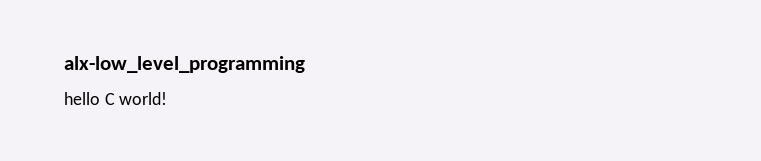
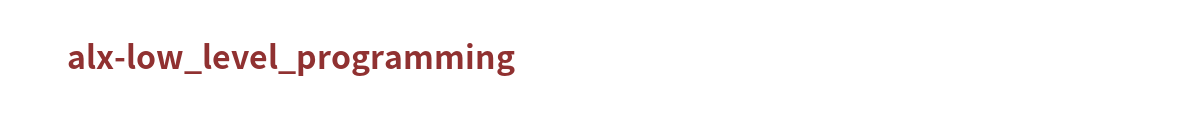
[64,92,168,105] // hello C world! -> (515, 60) none

